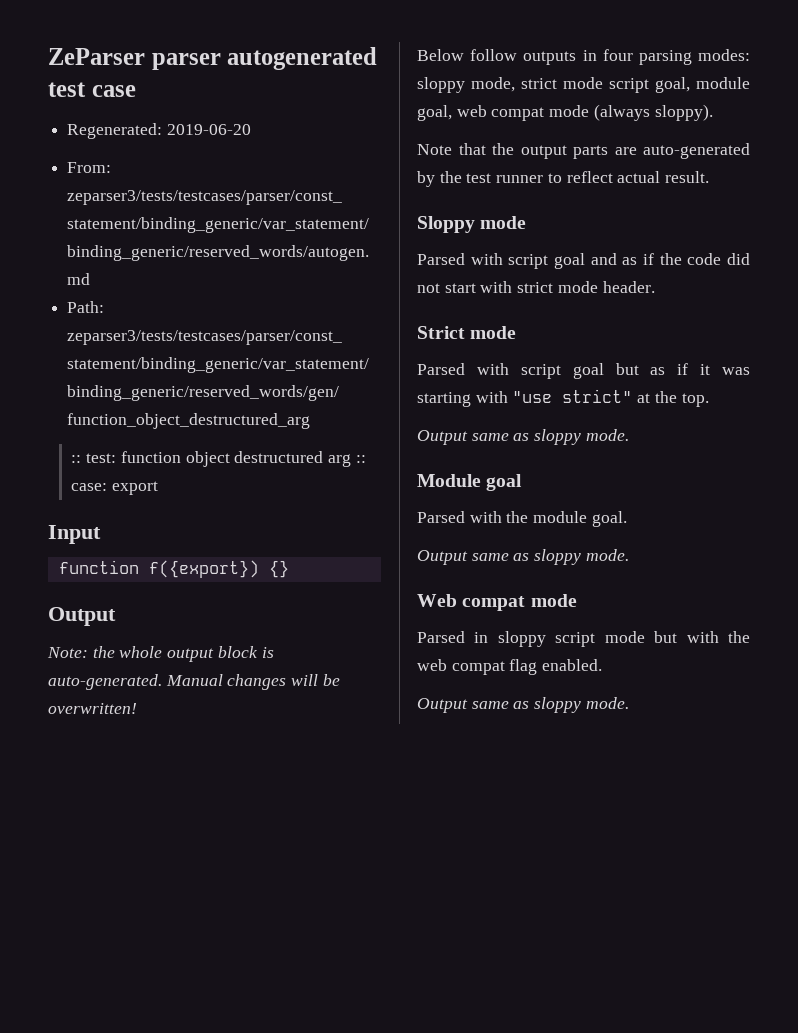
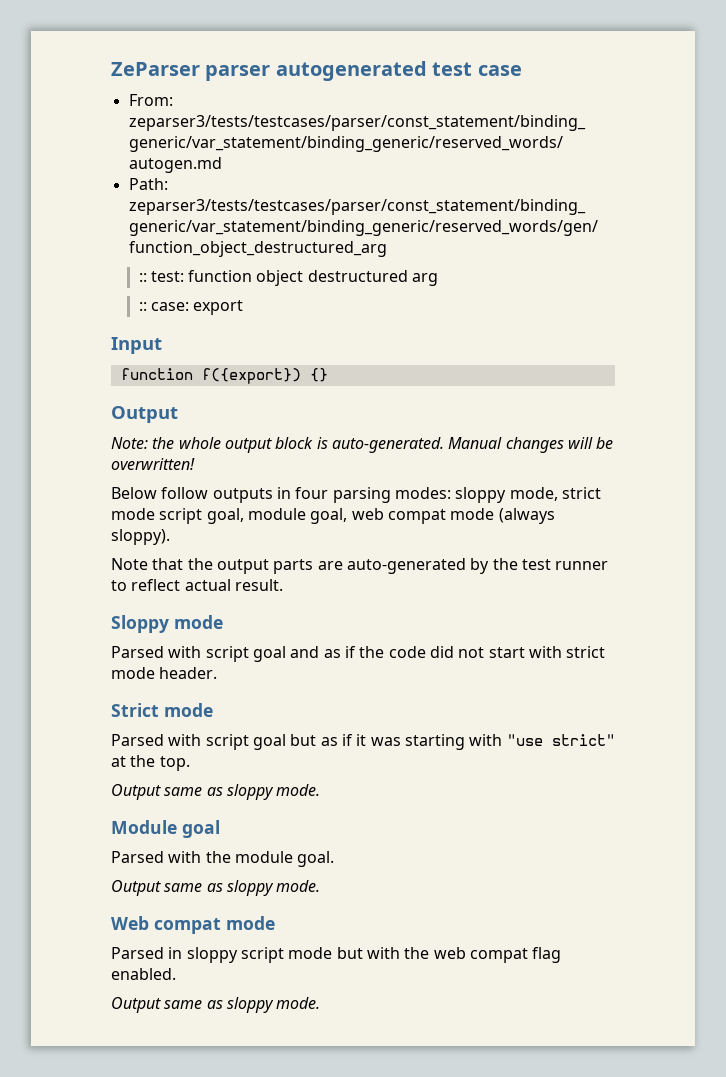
[67,123,251,139] // Regenerated: 2019-06-20 -> (522, 70) none
(352, 460) none -> (439, 279) //

